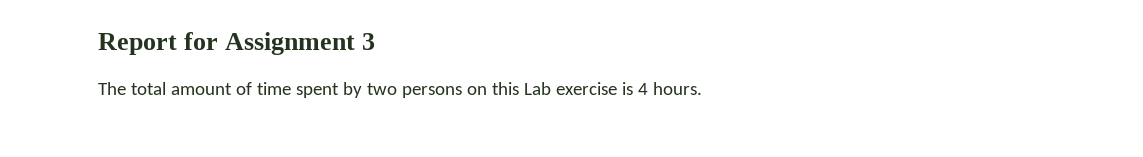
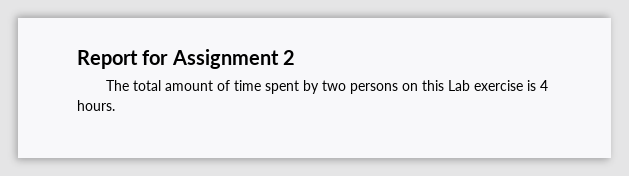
[362,33,376,50] 3 -> [282,50,295,65] 2

